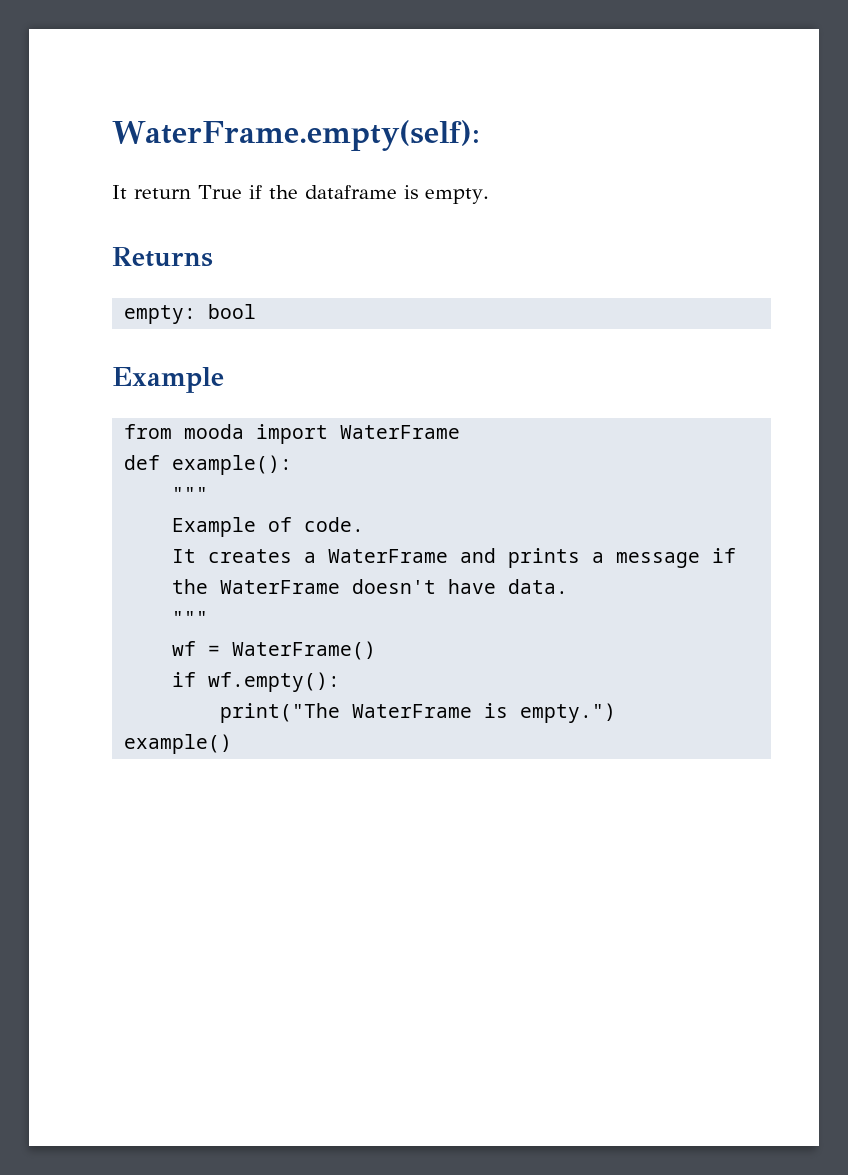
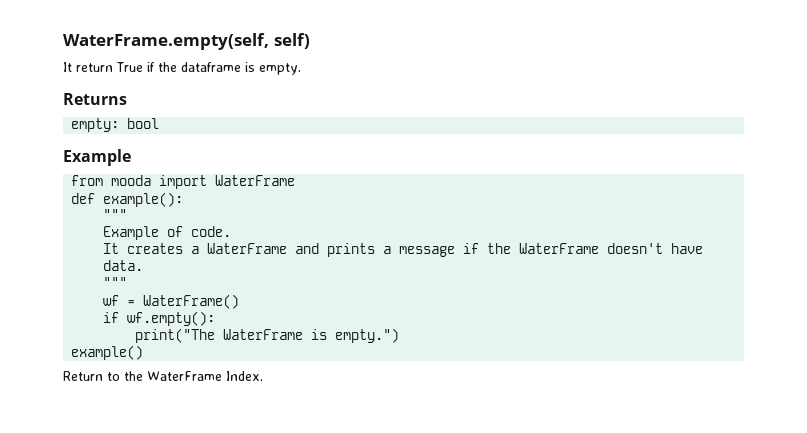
[112,120,480,151] WaterFrame.empty(self): -> [63,33,310,50] WaterFrame.empty(self, self)
(233, 744) none -> [63,371,263,381] // Return to the WaterFrame Index.

